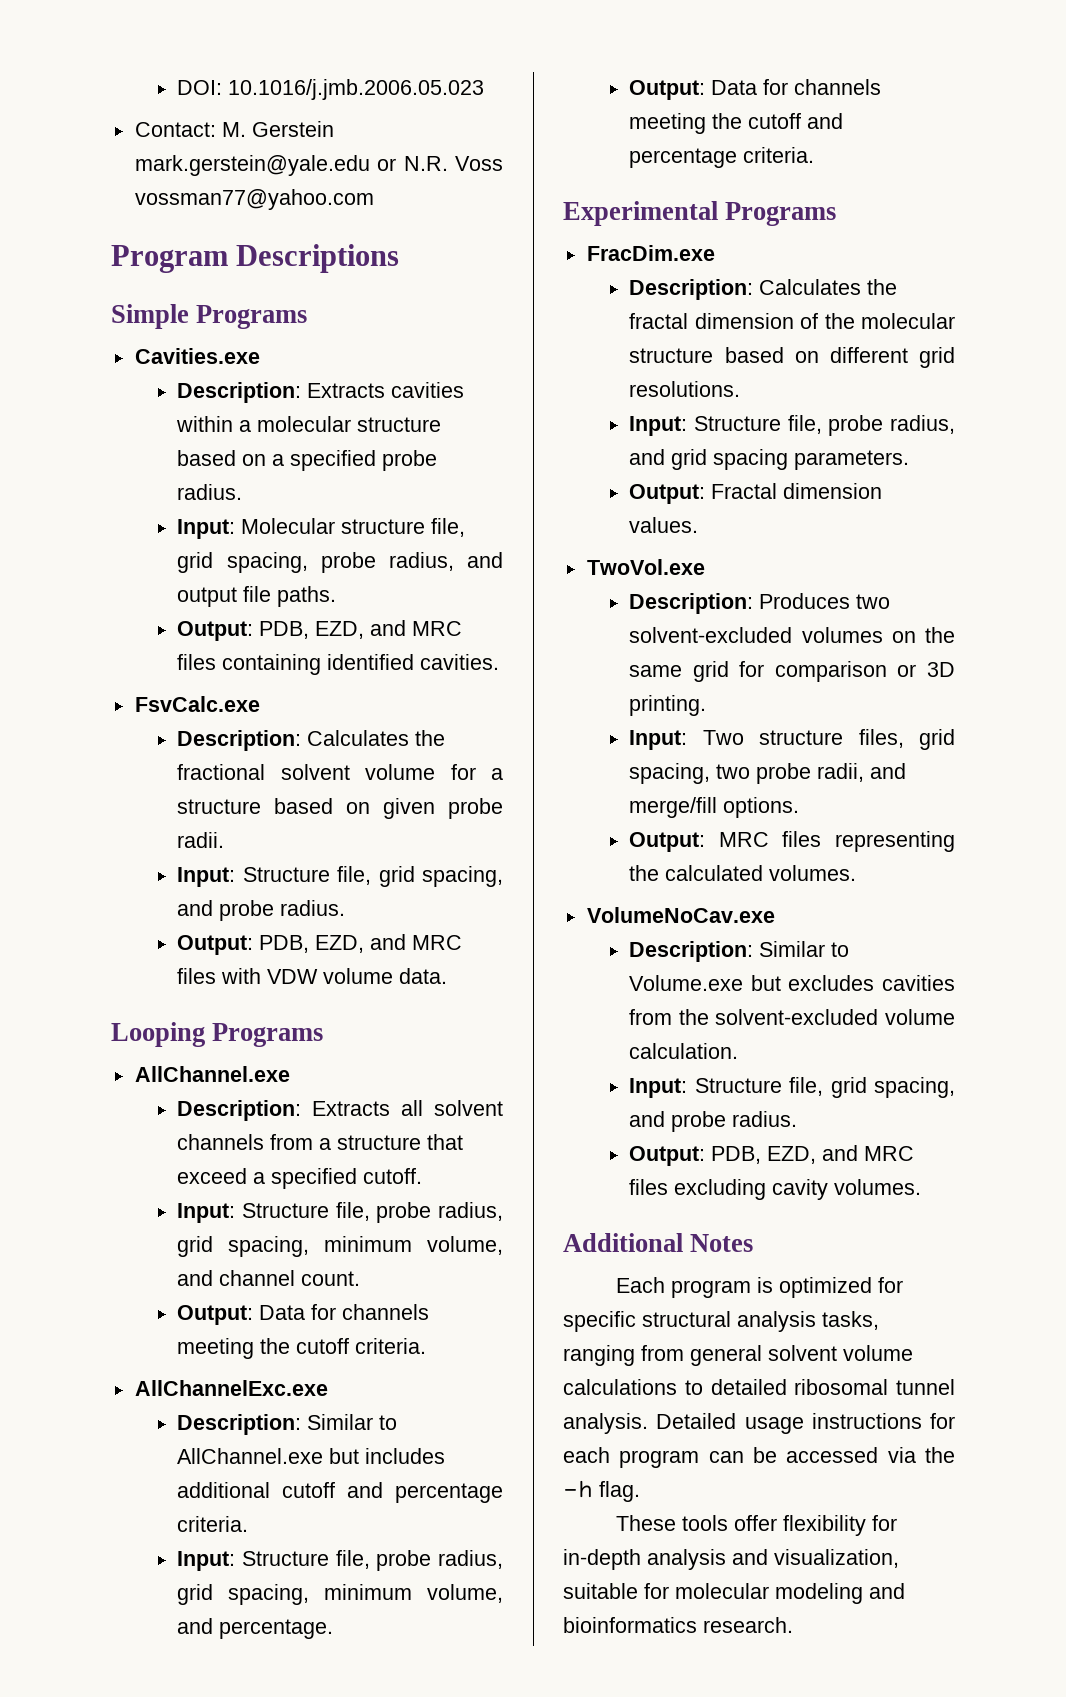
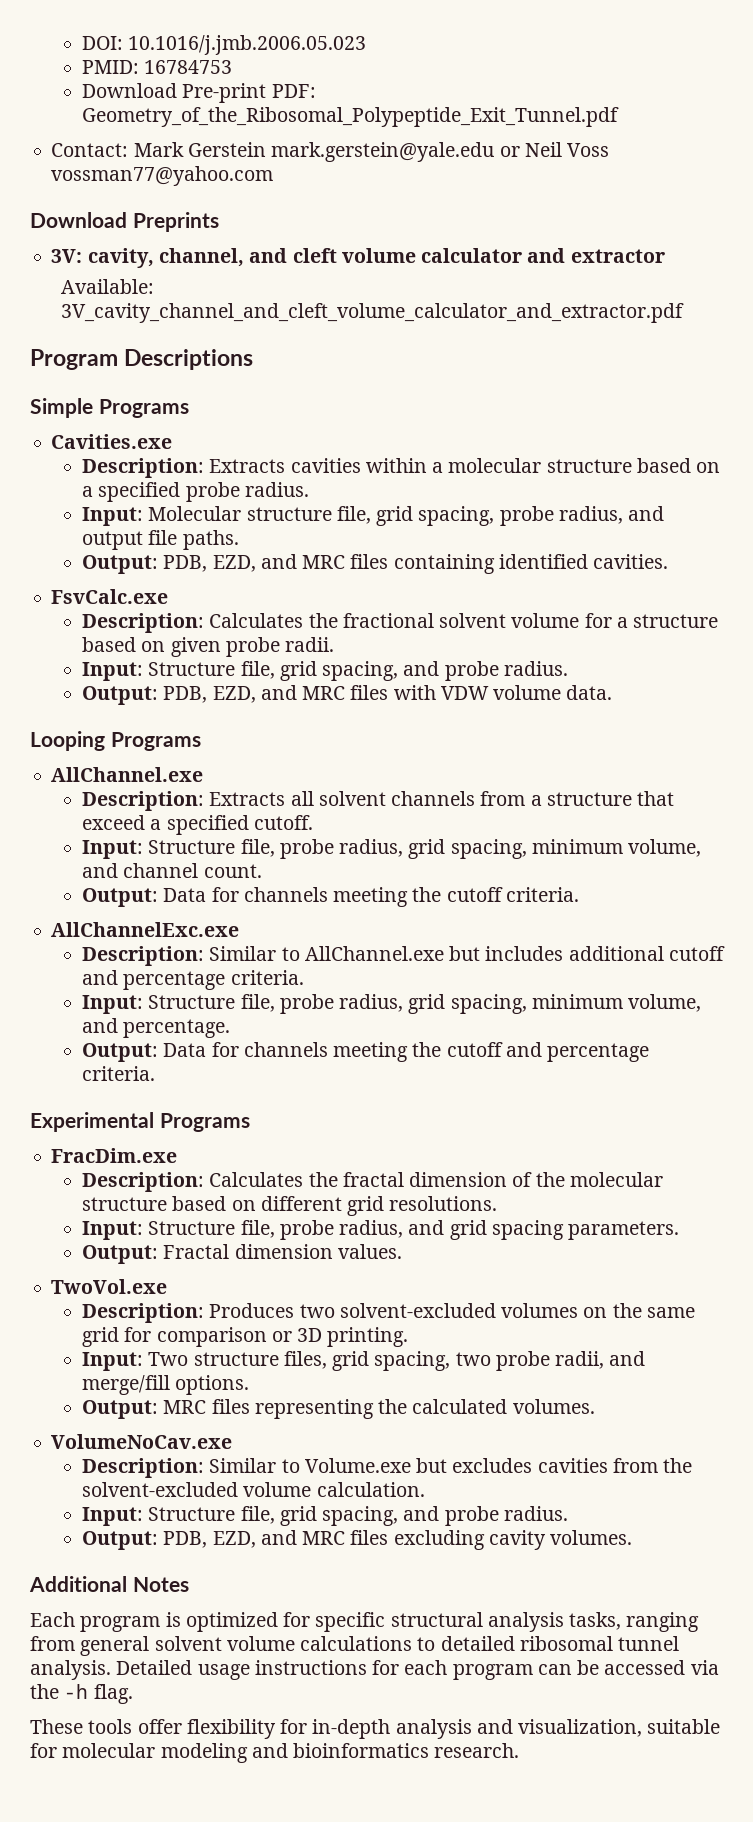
(485, 89) none -> [81,60,233,74] [81,83,316,103] [81,107,619,127] // PMID: 16784753 // Download Pre-print PDF: Geometry_of_the_Ribosomal_Polypeptide_Exit_Tunnel.pdf
[221,122,246,137] M. -> [133,142,184,157] Mark
[403,156,448,171] N.R. -> [524,142,562,157] Neil
(374, 199) none -> [30,212,219,232] [51,248,665,268] [60,279,154,294] [60,303,684,323] // Download Preprints // 3V: cavity, channel, and cleft volume calculator and extractor // Available: 3V_cavity_channel_and_cleft_volume_calculator_and_extractor.pdf

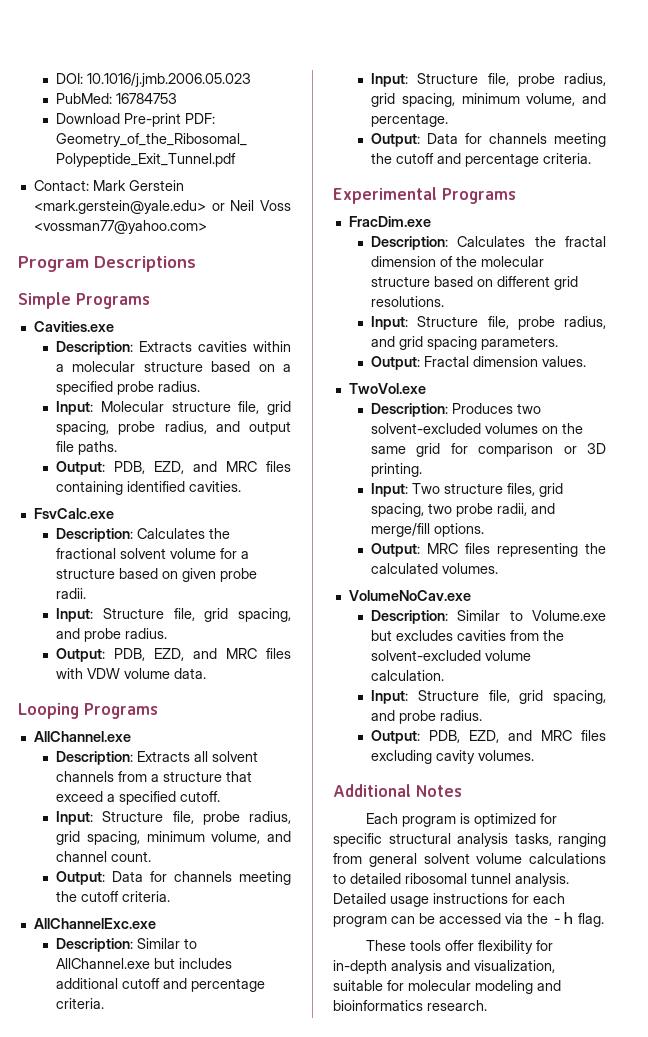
[81,60,139,74] PMID: -> [56,93,113,104] PubMed:
[271,142,495,162] mark.gerstein@yale.edu -> [33,200,206,214] <mark.gerstein@yale.edu>
[51,166,274,186] [30,212,219,232] [51,248,665,268] [60,279,154,294] [60,303,684,323] vossman77@yahoo.com // Download Preprints // 3V: cavity, channel, and cleft volume calculator and extractor // Available: 3V_cavity_channel_and_cleft_volume_calculator_and_extractor.pdf -> [33,220,207,234] <vossman77@yahoo.com>

